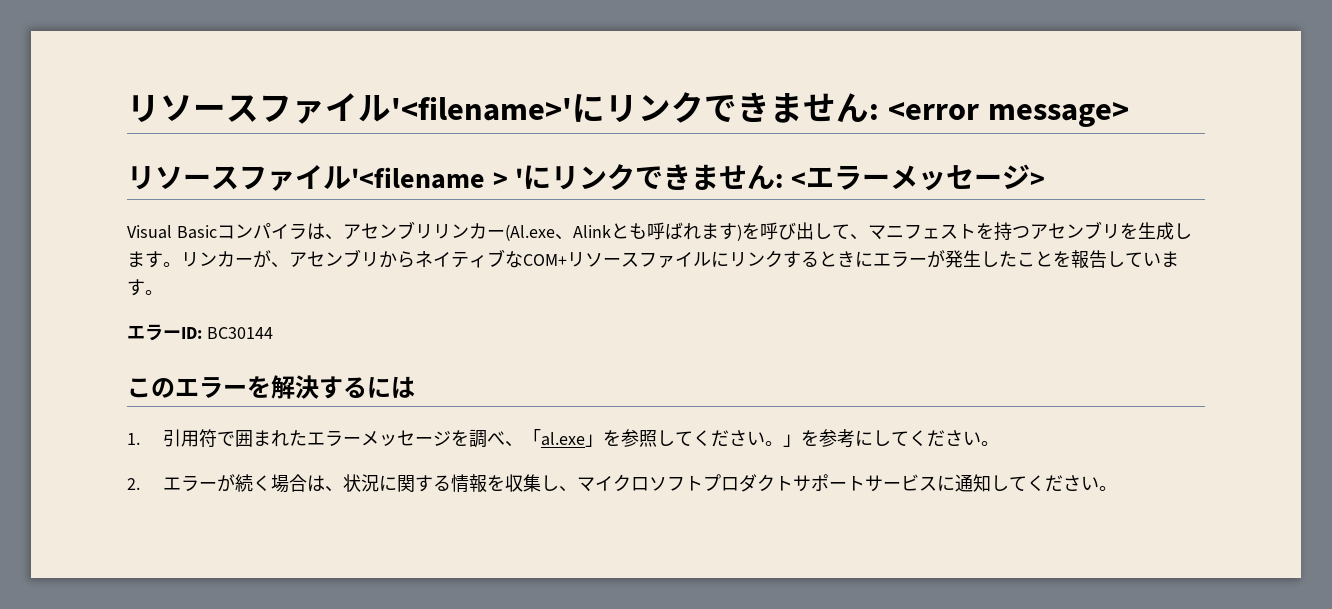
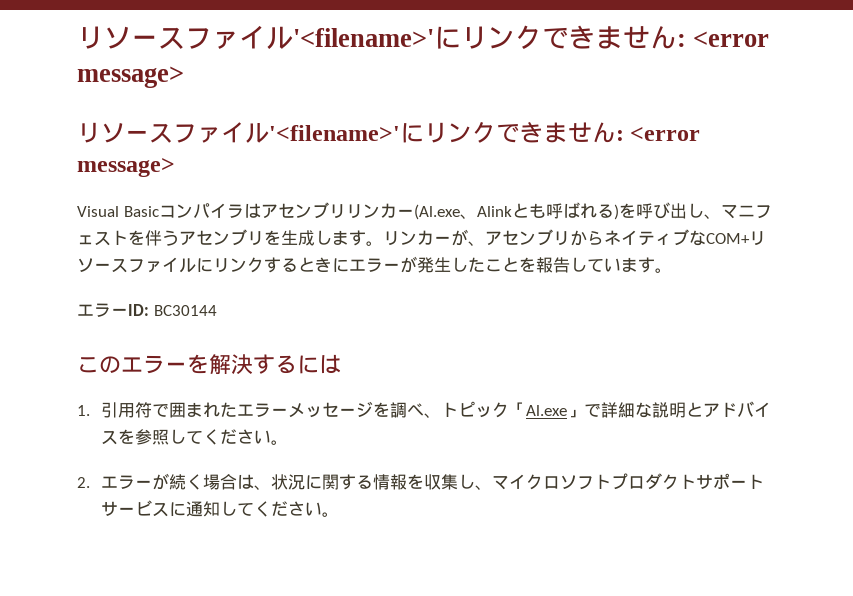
[351,164,1045,191] '<filename > 'にリンクできません: <エラーメッセージ> -> [269,121,701,143] [77,158,175,177] '<filename>'にリンクできません: <error message>
[324,234,343,240] 、 -> (261, 210) none
[700,223,737,240] ます -> [596,204,614,218] る
[831,224,850,239] て -> (704, 210) none
[993,222,1030,241] 持つ -> [145,230,179,246] 伴う
[522,429,603,447] 「al.exe」 -> [441,401,772,418] [101,430,119,445] トピック「Al.exe」で詳細な説明とアドバイス
[782,429,999,448] 」を参考にしてください。 -> (289, 442) none

